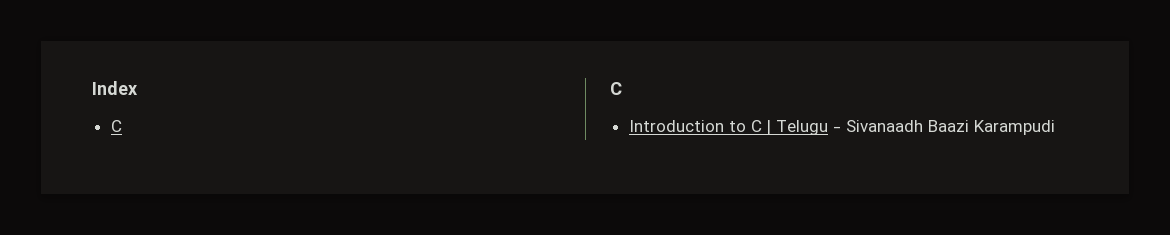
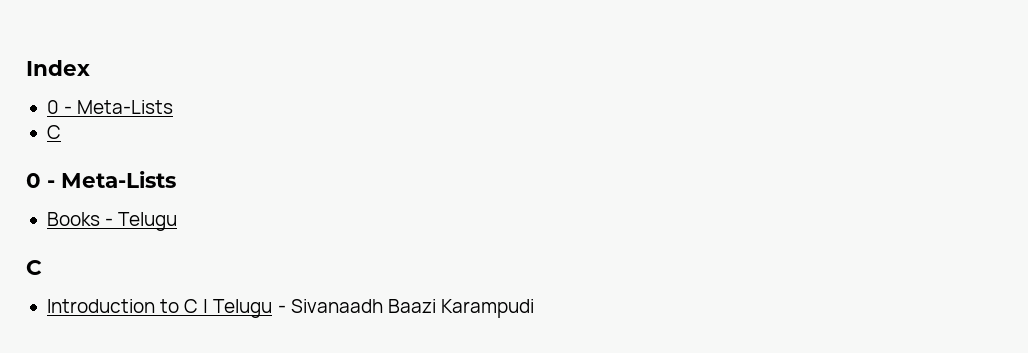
[110,120,122,132] C -> [46,100,174,114] [46,125,61,139] [26,171,176,188] [46,212,178,231] 0 - Meta-Lists // C // 0 - Meta-Lists // Books - Telugu

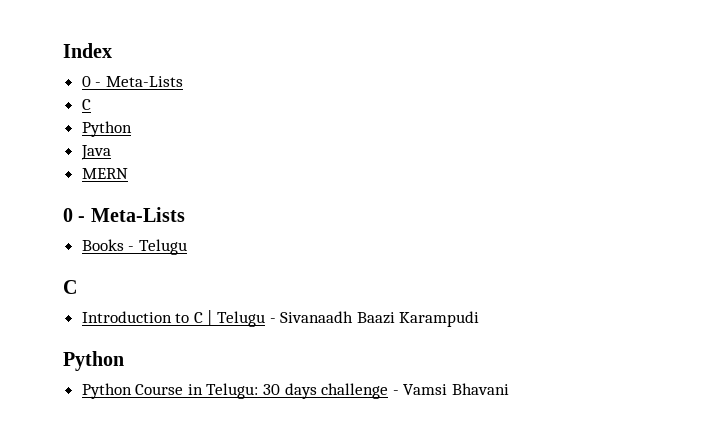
(61, 132) none -> [81,121,132,137] [80,145,111,160] [81,168,128,179] // Python // Java // MERN
(534, 308) none -> [63,351,124,371] [81,383,510,399] // Python // Python Course in Telugu: 30 days challenge - Vamsi Bhavani

